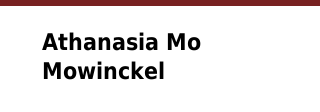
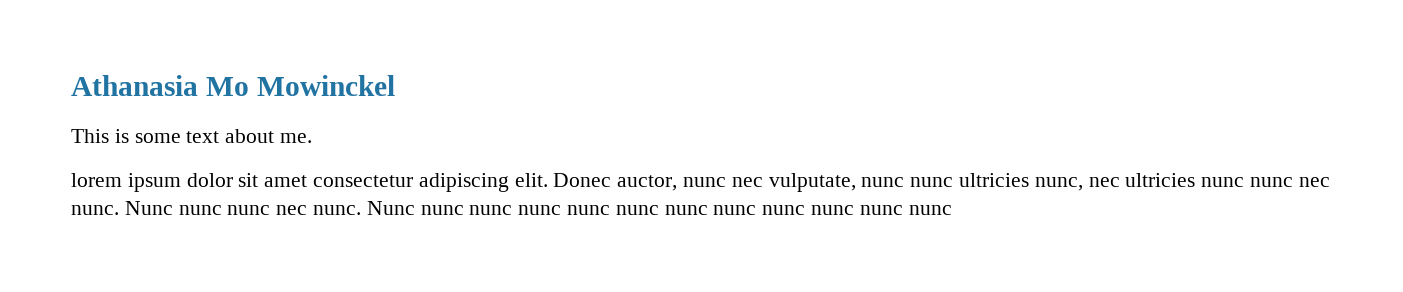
(165, 70) none -> [71,129,313,143] [71,173,1330,192] [71,201,952,215] // This is some text about me. // lorem ipsum dolor sit amet consectetur adipiscing elit. Donec auctor, nunc nec vulputate, nunc nunc ultricies nunc, nec ultricies nunc nunc nec nunc. Nunc nunc nunc nec nunc. Nunc nunc nunc nunc nunc nunc nunc nunc nunc nunc nunc nunc

